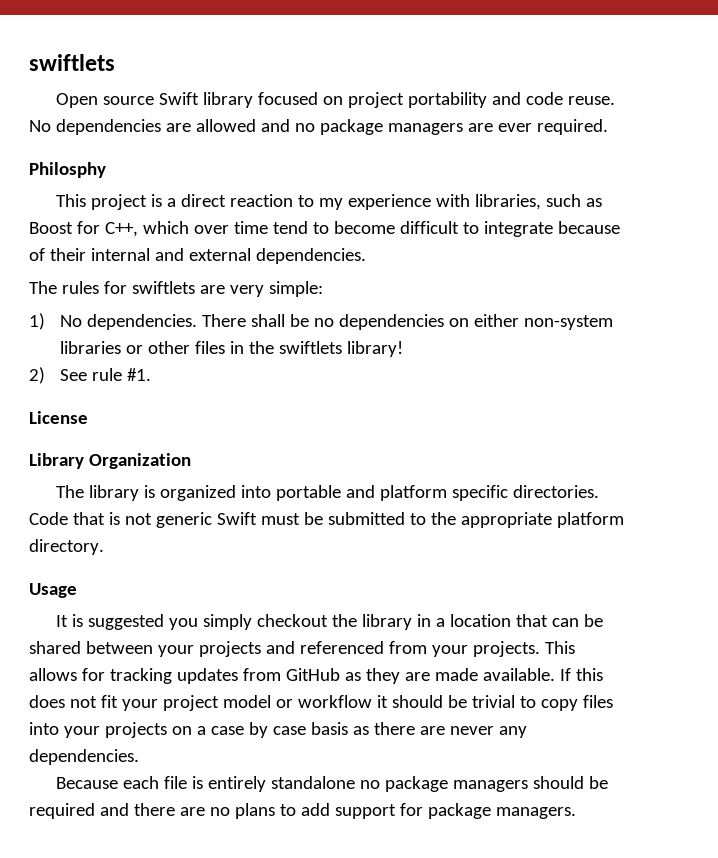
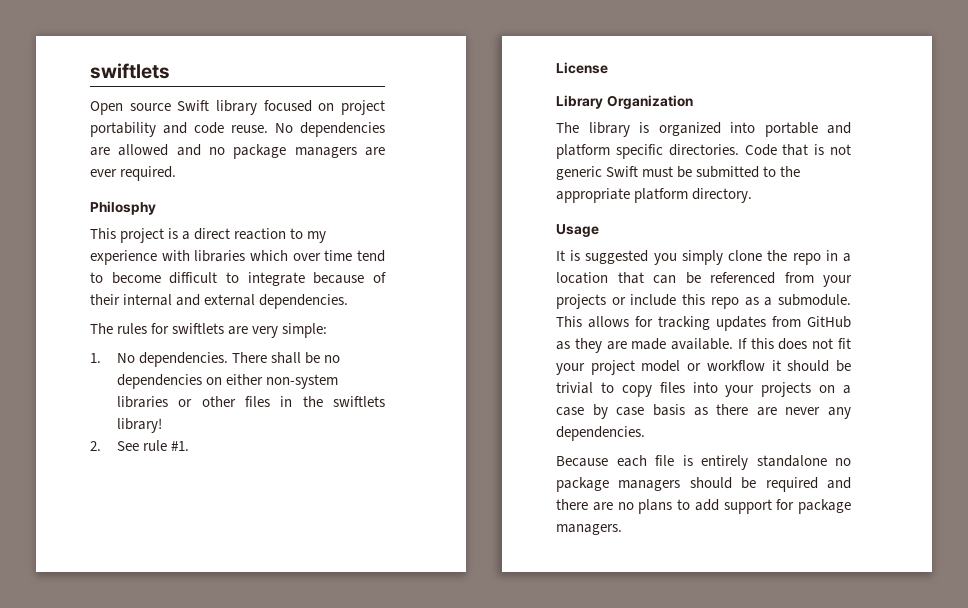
[475,194,603,210] [29,221,138,237] libraries, such as Boost for C++, -> [194,250,246,262] libraries
[29,313,45,330] 1) -> [90,353,101,363] 1.
[29,367,45,384] 2) -> [90,441,101,451] 2.
[257,614,413,630] checkout the library -> [728,250,821,265] clone the repo
[29,641,540,657] shared between your projects and referenced from your projects. -> [710,272,852,287] [556,294,851,309] referenced from your projects or include this repo as a submodule.

